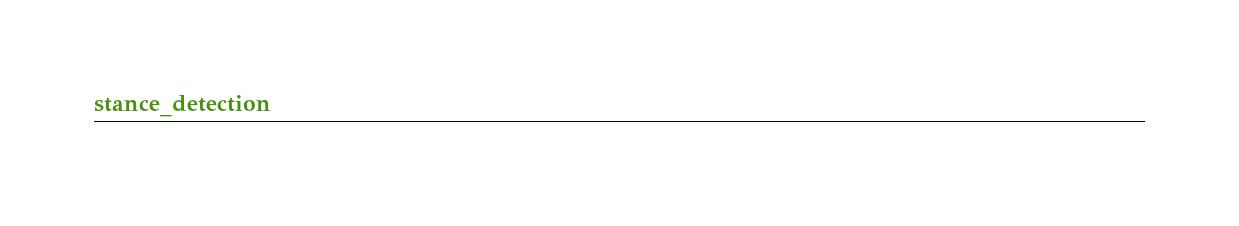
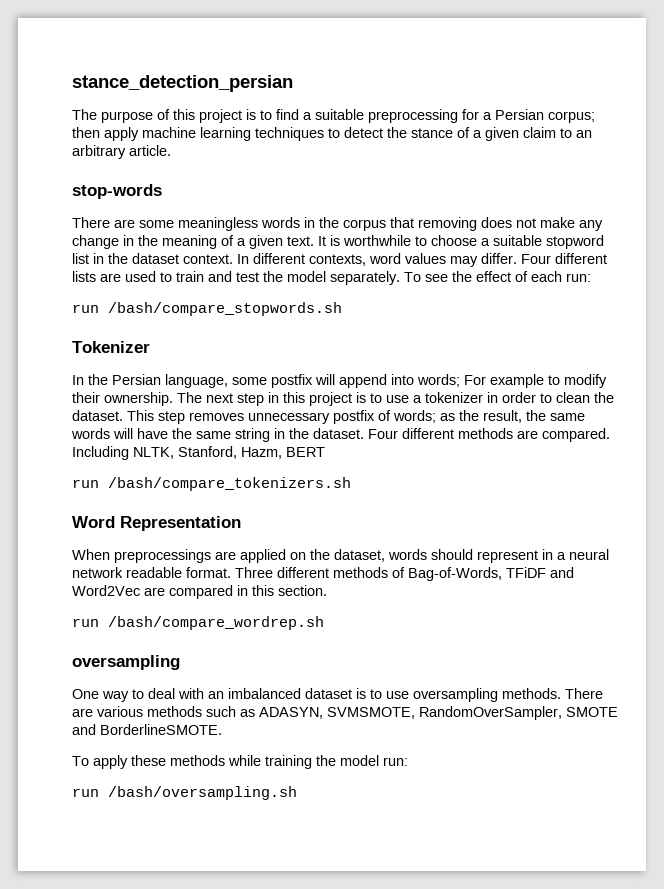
[94,95,271,117] stance_detection -> [72,75,293,92] [72,109,595,123] [72,127,592,141] [72,145,171,159] [72,184,162,199] [72,217,603,231] [72,235,604,249] [72,253,607,267] [72,271,591,285] [72,302,342,316] [72,341,150,353] [72,374,607,388] [72,392,614,406] [72,410,585,424] [71,428,610,442] [72,446,325,460] [72,477,351,491] [72,516,241,531] [72,549,609,563] [72,567,574,581] [72,585,327,599] [72,616,324,630] [72,655,180,670] [72,688,603,702] [72,706,618,720] [72,724,222,735] [72,755,408,769] [72,786,297,800] stance_detection_persian // The purpose of this project is to find a suitable preprocessing for a Persian corpus; then apply machine learning techniques to detect the stance of a given claim to an arbitrary article. // stop-words // There are some meaningless words in the corpus that removing does not make any change in the meaning of a given text. It is worthwhile to choose a suitable stopword list in the dataset context. In different contexts, word values may differ. Four different lists are used to train and test the model separately. To see the effect of each run: // run /bash/compare_stopwords.sh // Tokenizer // In the Persian language, some postfix will append into words; For example to modify their ownership. The next step in this project is to use a tokenizer in order to clean the dataset. This step removes unnecessary postfix of words; as the result, the same words will have the same string in the dataset. Four different methods are compared. Including NLTK, Stanford, Hazm, BERT // run /bash/compare_tokenizers.sh // Word Representation // When preprocessings are applied on the dataset, words should represent in a neural network readable format. Three different methods of Bag-of-Words, TFiDF and Word2Vec are compared in this section. // run /bash/compare_wordrep.sh // oversampling // One way to deal with an imbalanced dataset is to use oversampling methods. There are various methods such as ADASYN, SVMSMOTE, RandomOverSampler, SMOTE and BorderlineSMOTE. // To apply these methods while training the model run: // run /bash/oversampling.sh

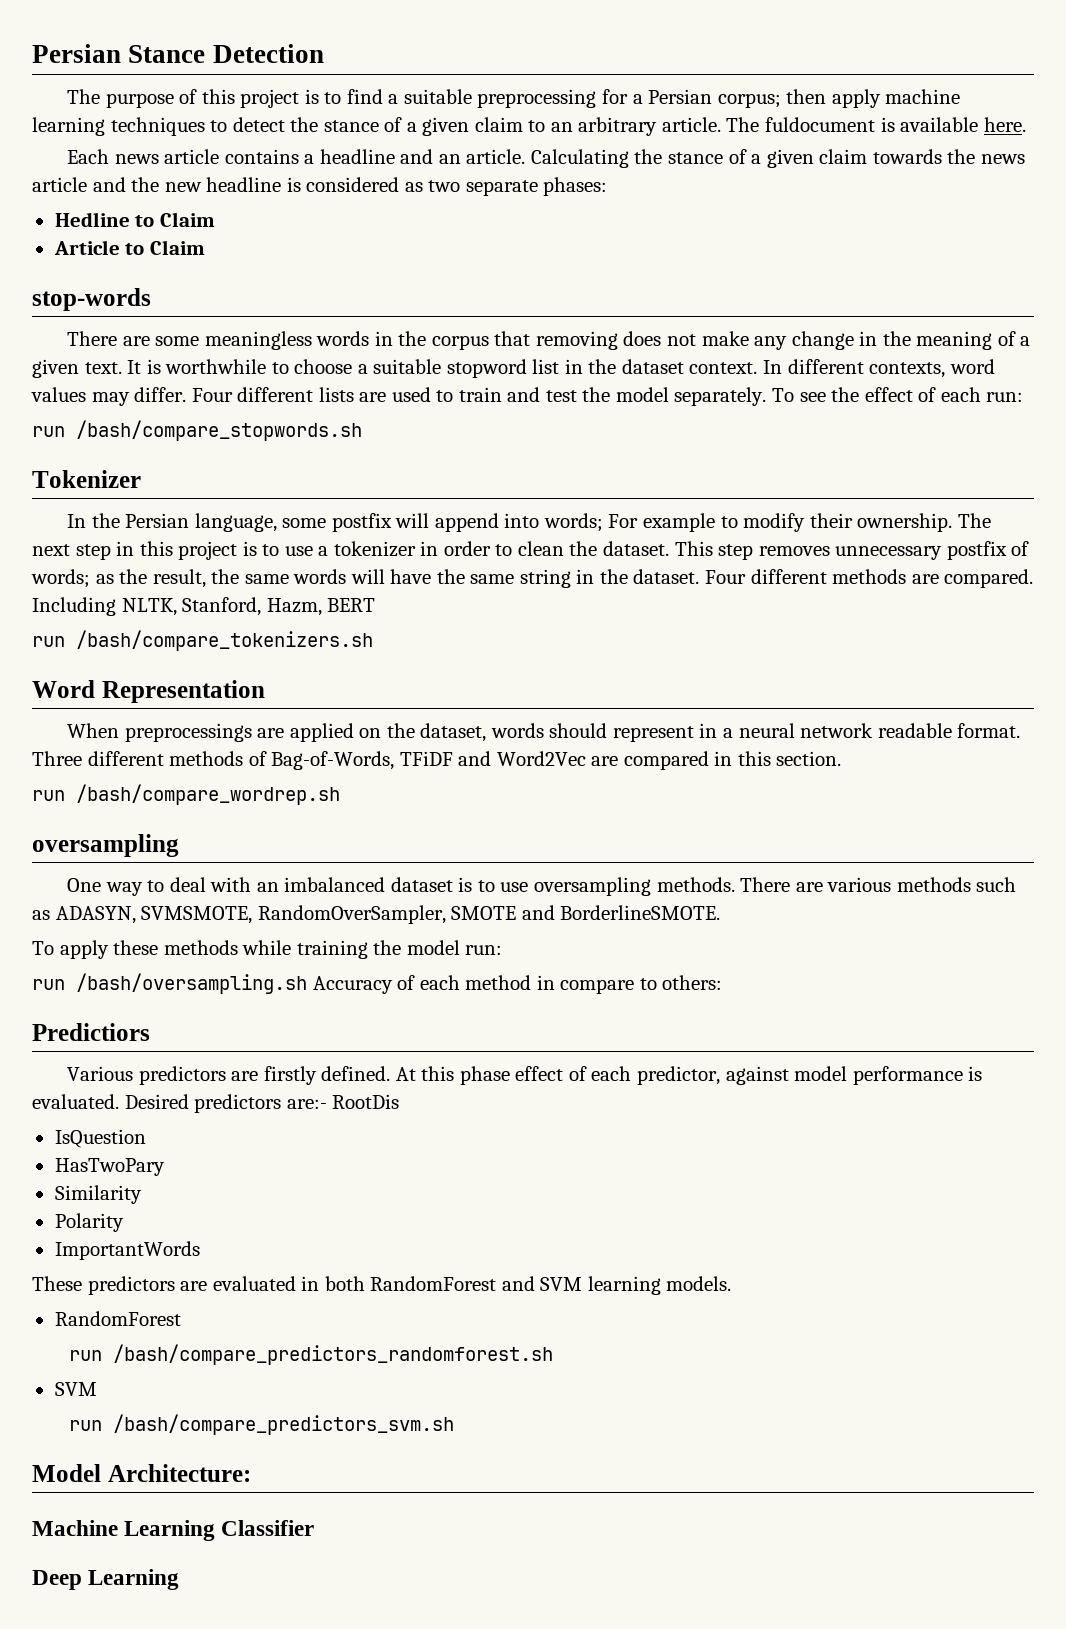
[72,75,293,92] stance_detection_persian -> [32,44,324,63] Persian Stance Detection
(171, 150) none -> [726,117,1026,132] [67,149,1025,168] [32,177,608,196] [54,212,215,227] [53,240,205,255] The fuldocument is available here. // Each news article contains a headline and an article. Calculating the stance of a given claim towards the news article and the new headline is considered as two separate phases: // Hedline to Claim // Article to Claim
(297, 793) none -> [312,975,723,994] [32,1023,150,1041] [67,1066,983,1085] [32,1094,400,1113] [54,1129,146,1148] [54,1158,165,1176] [54,1185,142,1204] [54,1213,124,1232] [54,1241,200,1260] [32,1276,732,1295] [54,1311,181,1326] [68,1344,553,1365] [54,1382,97,1396] [68,1414,454,1435] [32,1464,251,1482] [32,1520,315,1541] [32,1569,180,1590] Accuracy of each method in compare to others: // Predictiors // Various predictors are firstly defined. At this phase effect of each predictor, against model performance is evaluated. Desired predictors are:- RootDis // IsQuestion // HasTwoPary // Similarity // Polarity // ImportantWords // These predictors are evaluated in both RandomForest and SVM learning models. // RandomForest // run /bash/compare_predictors_randomforest.sh // SVM // run /bash/compare_predictors_svm.sh // Model Architecture: // Machine Learning Classifier // Deep Learning

